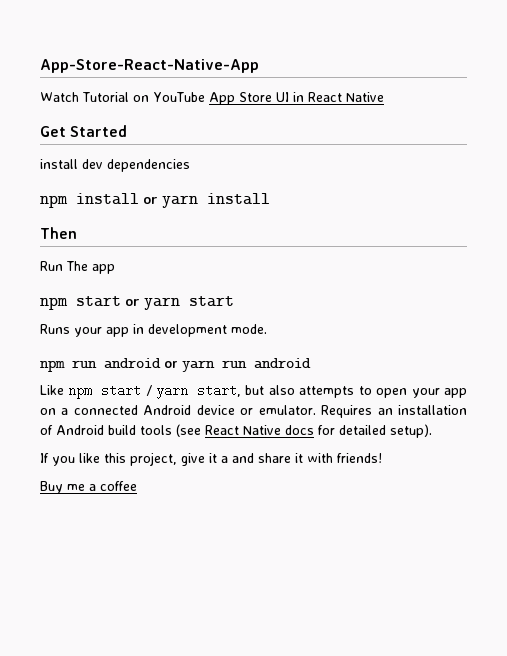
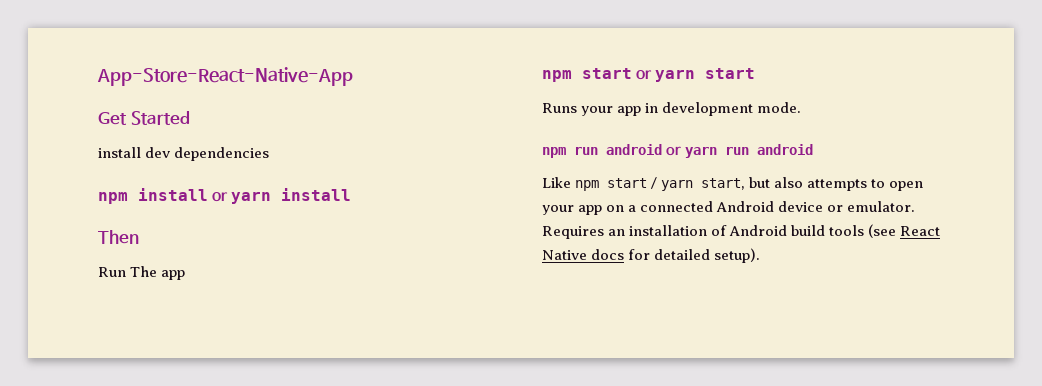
[40,92,384,105] // Watch Tutorial on YouTube App Store UI in React Native -> (353, 76) none
[40,452,382,466] [40,481,137,494] // If you like this project, give it a and share it with friends! // Buy me a coffee -> (761, 255) none

